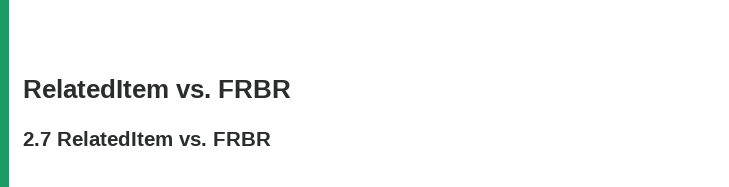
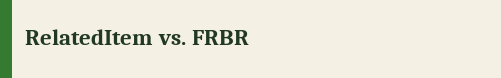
[23,79,292,98] [23,131,271,146] RelatedItem vs. FRBR // 2.7 RelatedItem vs. FRBR -> [25,29,250,45] RelatedItem vs. FRBR

